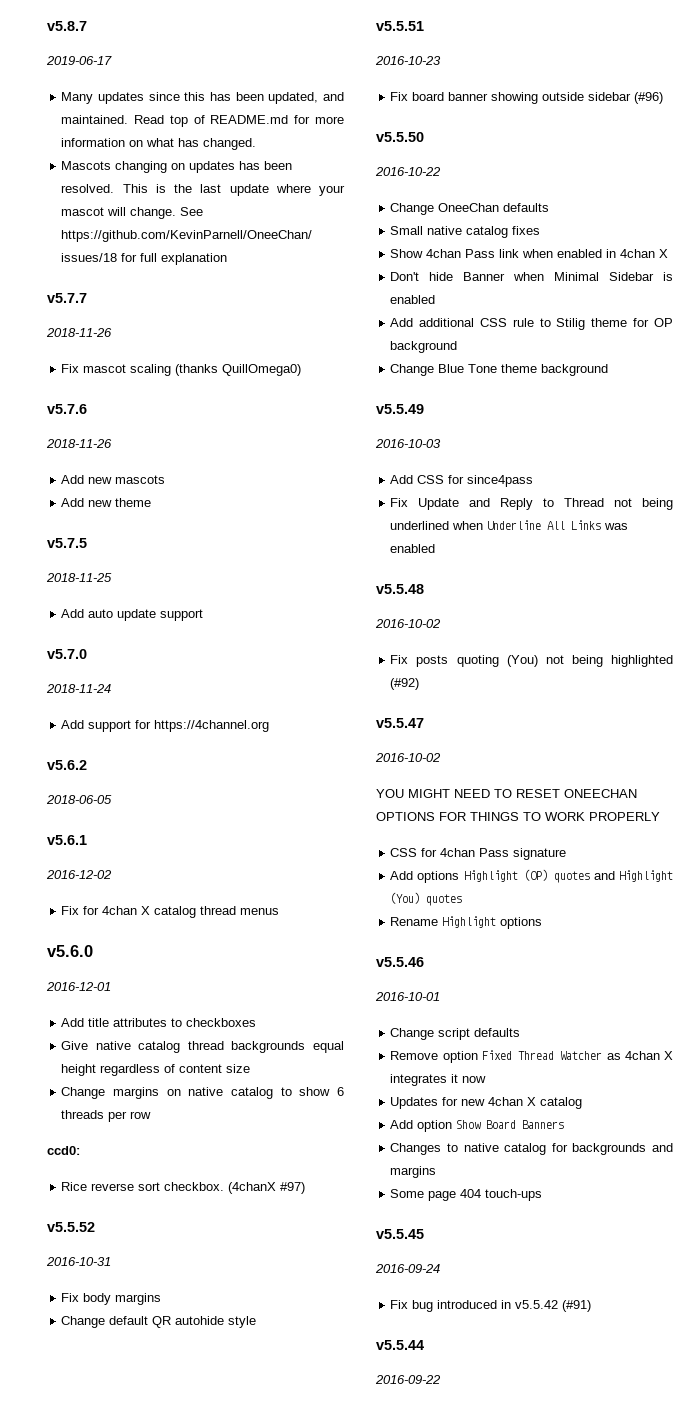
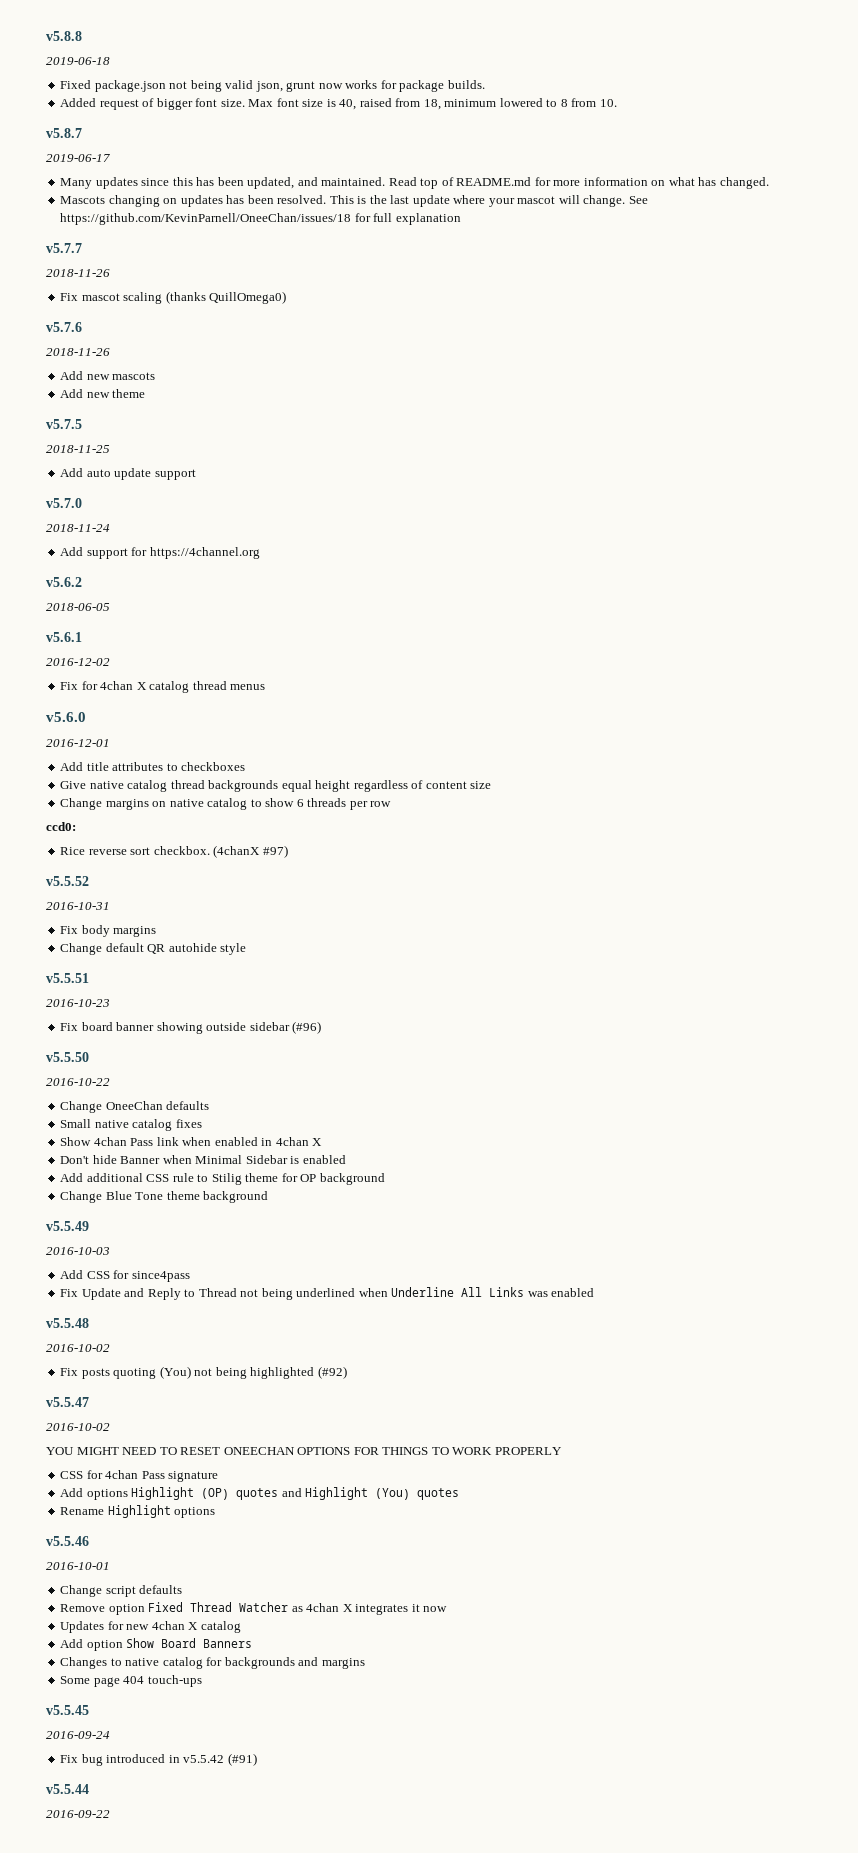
(47, 26) none -> [46,31,82,41] [46,57,110,65] [60,80,485,92] [60,98,617,110] v5.8.8 // 2019-06-18 // Fixed package.json not being valid json, grunt now works for package builds. // Added request of bigger font size. Max font size is 40, raised from 18, minimum lowered to 8 from 10. //

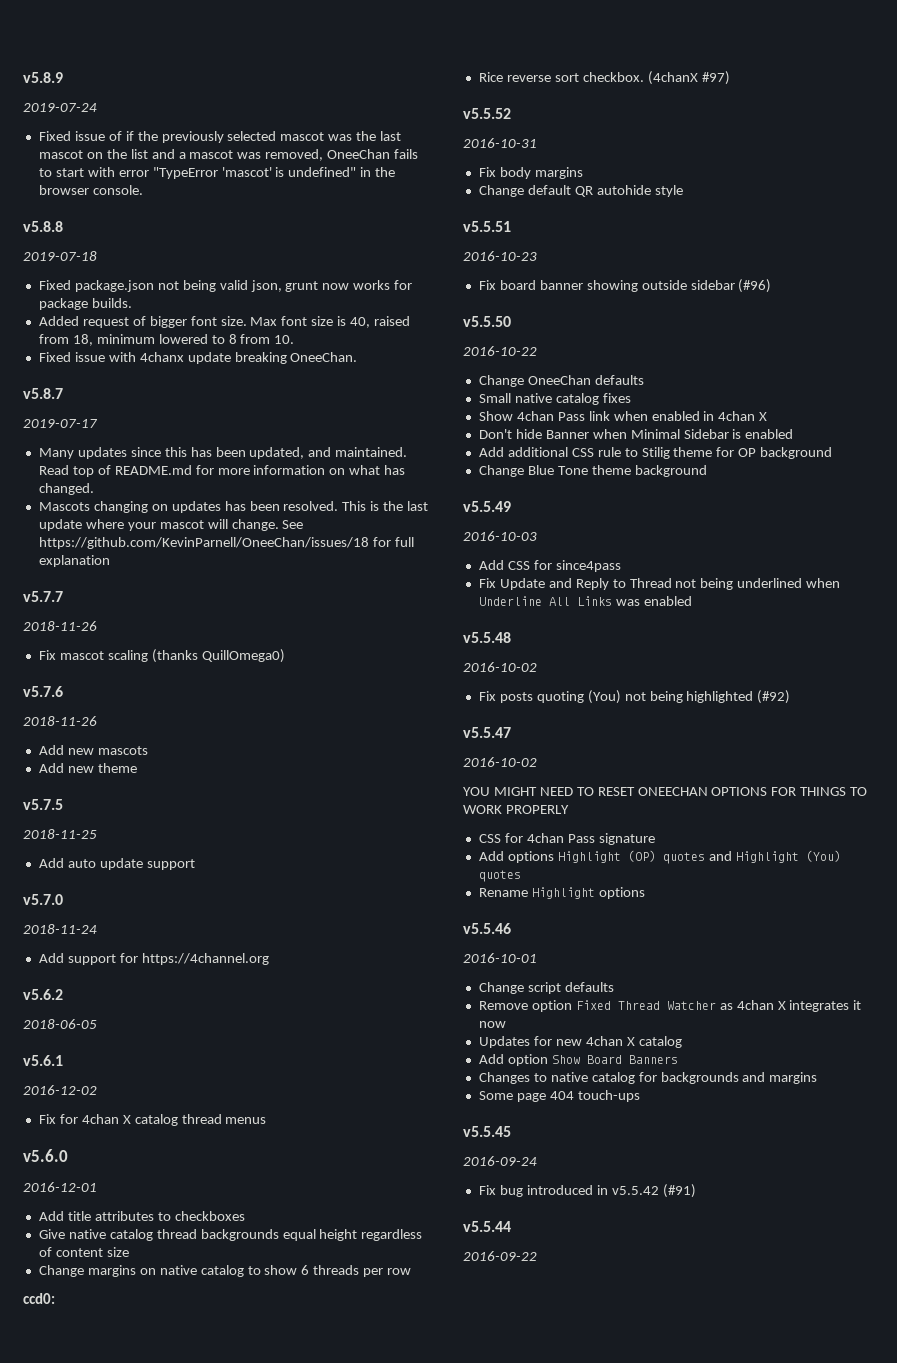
(46, 36) none -> [23,72,63,83] [23,103,97,112] [38,131,402,143] [38,149,419,161] [38,167,396,179] [38,185,143,195] v5.8.9 // 2019-07-24 // Fixed issue of if the previously selected mascot was the last mascot on the list and a mascot was removed, OneeChan fails to start with error "TypeError 'mascot' is undefined" in the browser console. //
[46,57,110,65] 2019-06-18 -> [23,251,97,261] 2019-07-18
(617, 103) none -> [38,352,358,364] // Fixed issue with 4chanx update breaking OneeChan.
[46,154,110,162] 2019-06-17 -> [23,419,98,428] 2019-07-17

